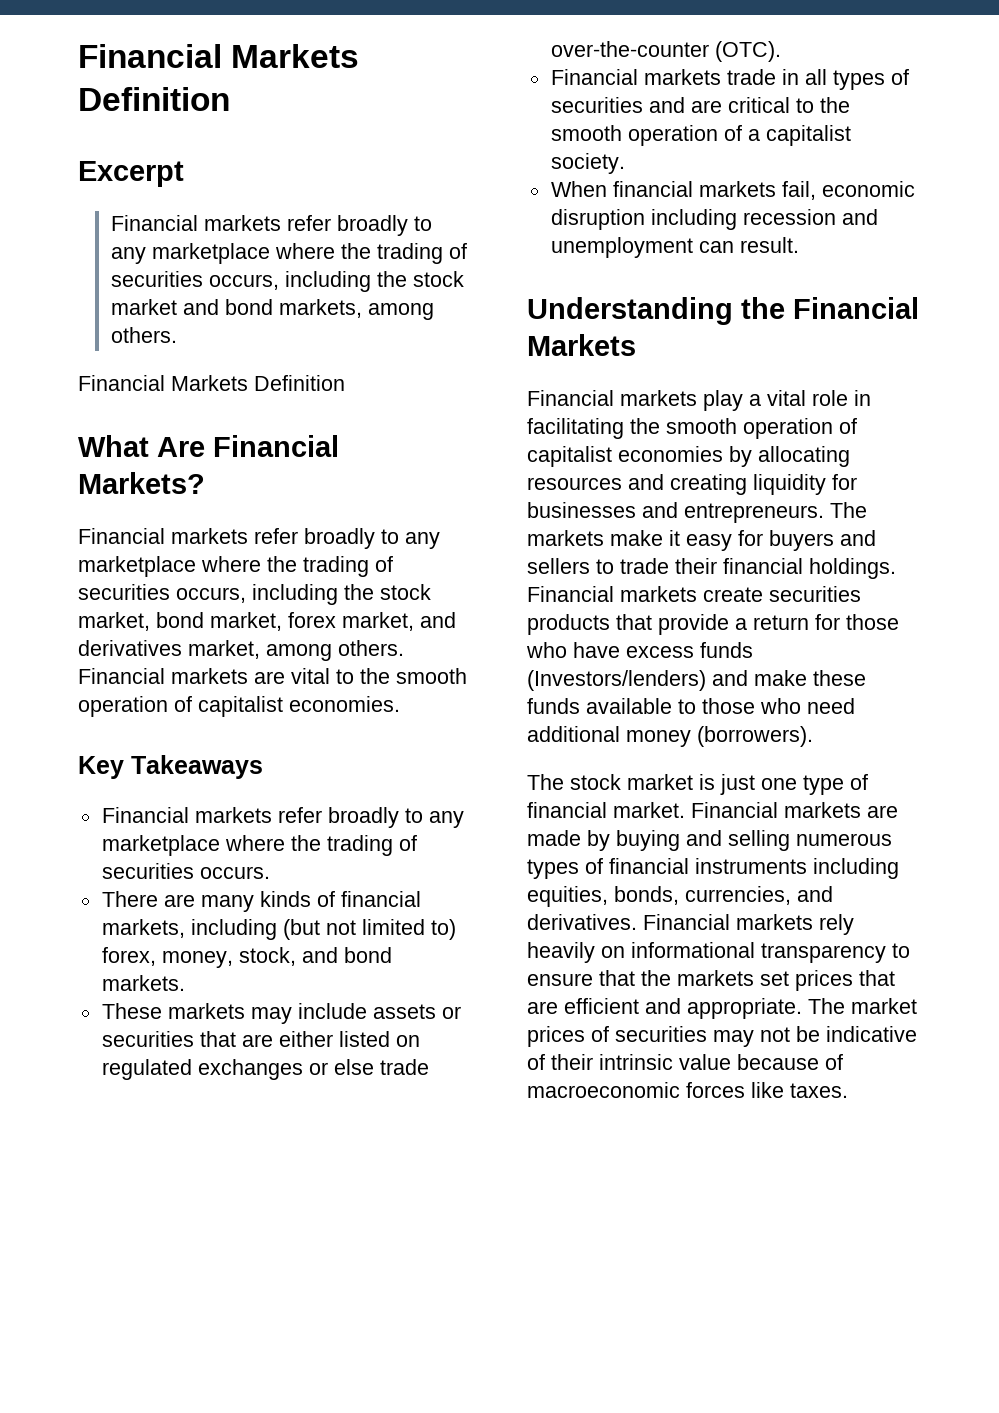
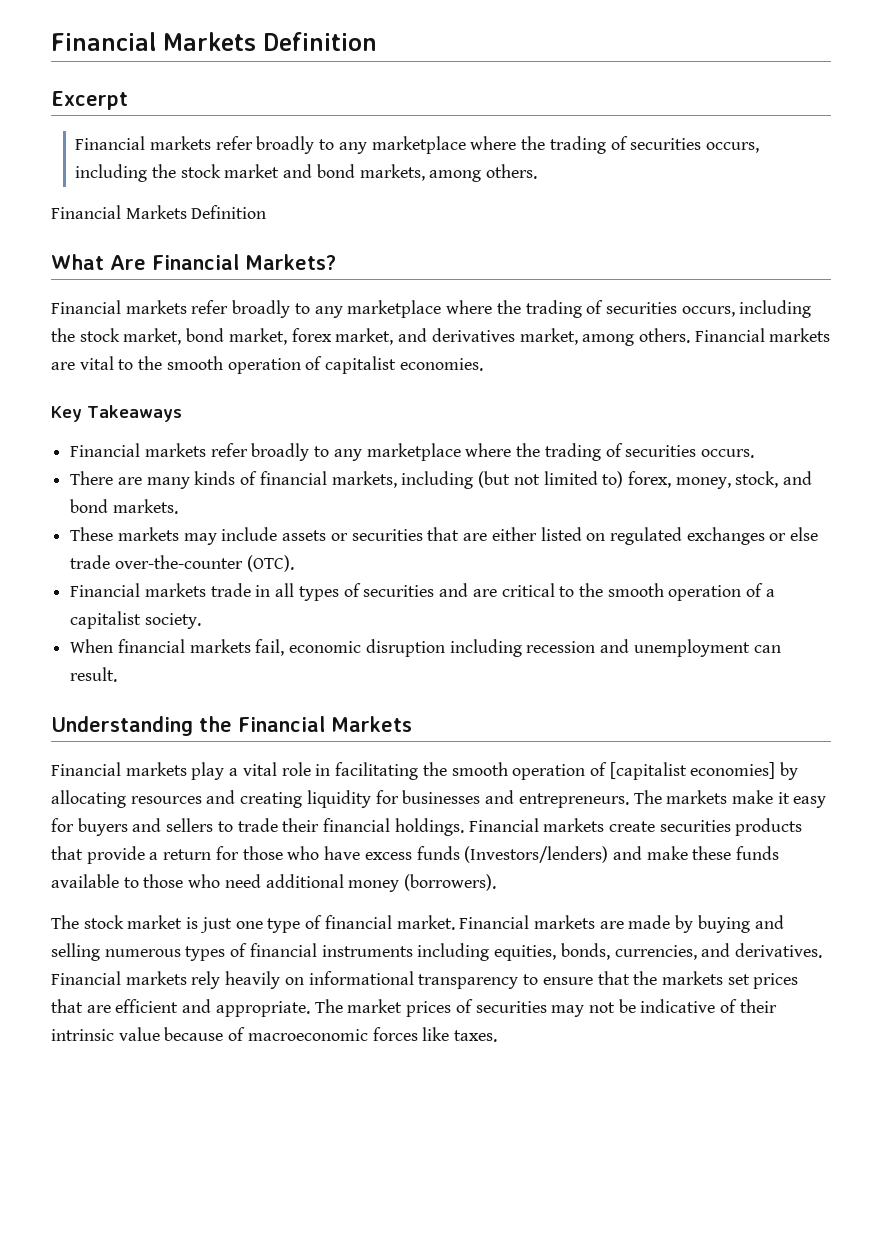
[527,446,723,467] capitalist economies -> [609,762,776,780] [capitalist economies]

